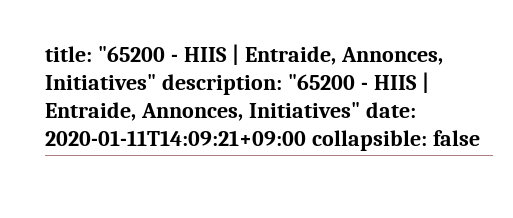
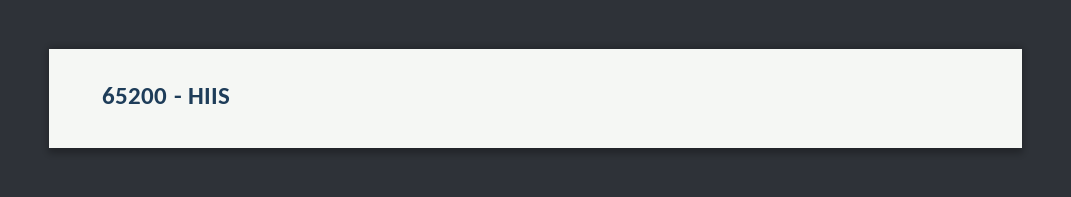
[45,44,443,65] [45,72,429,95] [45,102,416,121] [45,130,480,151] title: "65200 - HIIS | Entraide, Annonces, Initiatives" description: "65200 - HIIS | Entraide, Annonces, Initiatives" date: 2020-01-11T14:09:21+09:00 collapsible: false -> [102,87,231,104] 65200 - HIIS

